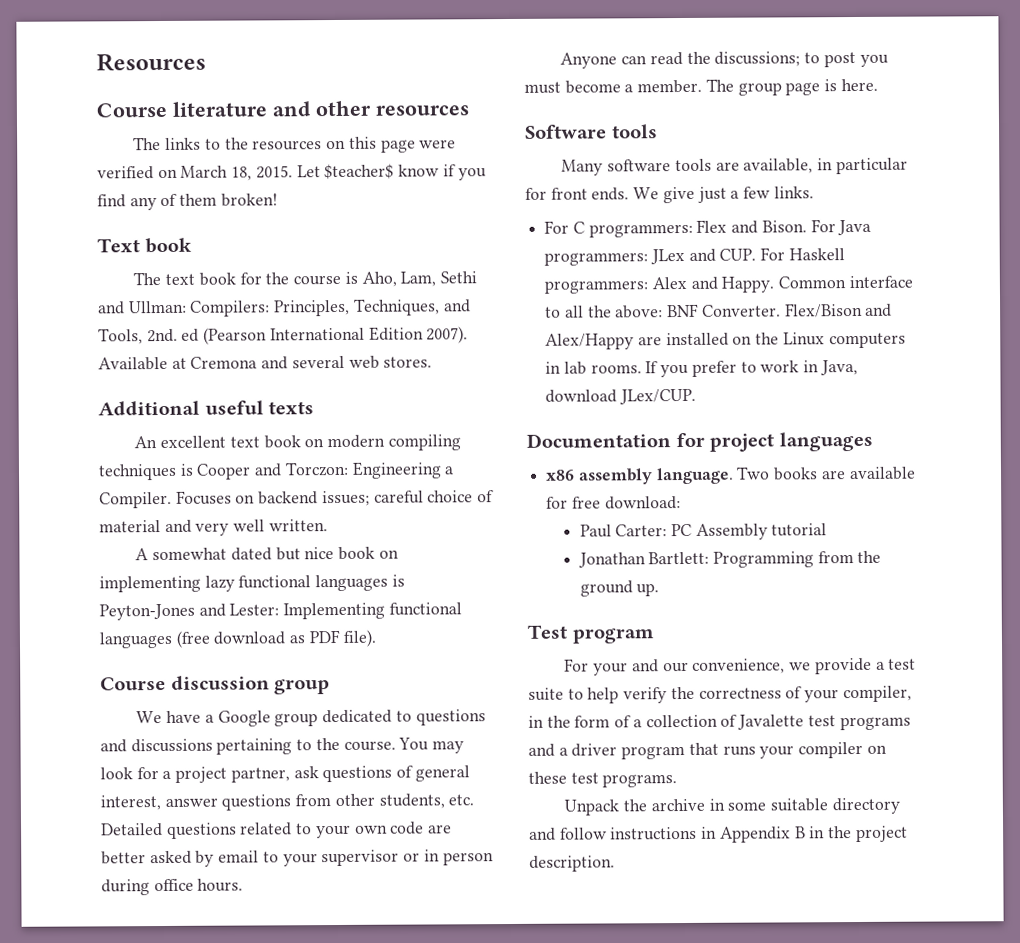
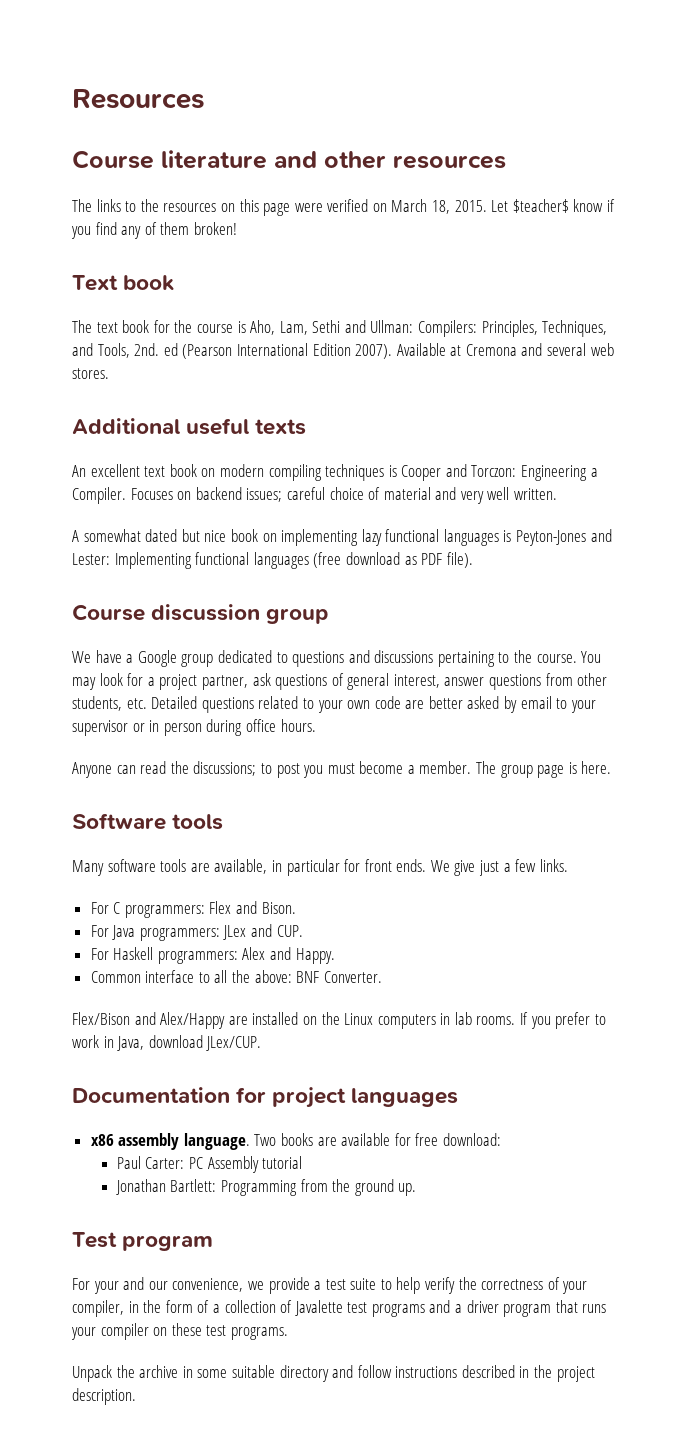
(807, 226) none -> (296, 908) //
(757, 254) none -> (303, 931) //
(775, 284) none -> (335, 956) //
(781, 310) none -> (382, 977) //
[701,826,806,843] in Appendix B -> [461,1365,515,1378] described

